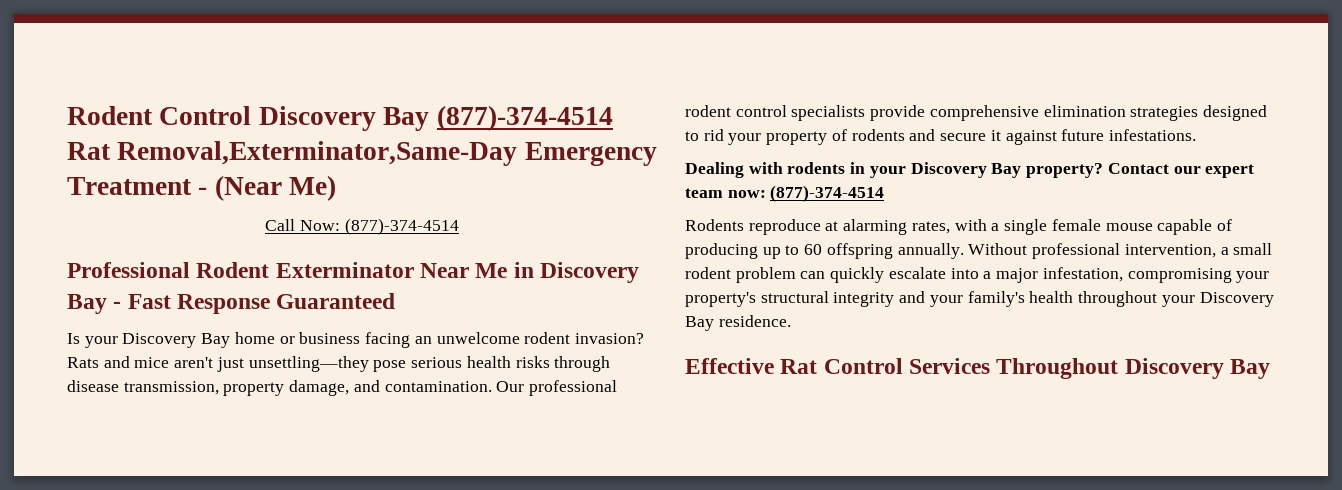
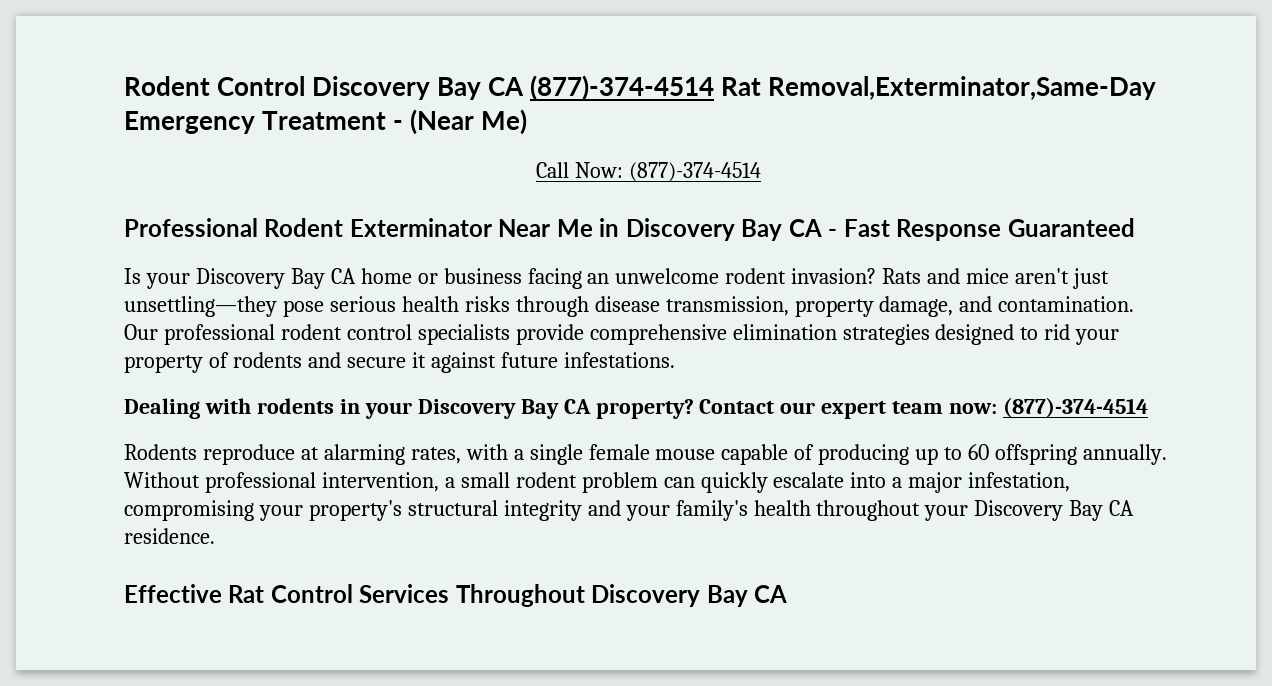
(430, 119) none -> [488,77,525,96] CA
(107, 304) none -> [788,219,822,237] CA
(231, 340) none -> [330,268,356,284] CA
(1022, 170) none -> [563,399,591,414] CA
(714, 323) none -> [1109,500,1135,516] CA
(1271, 369) none -> [754,585,788,603] CA

